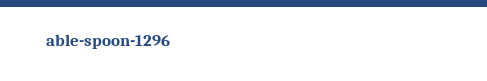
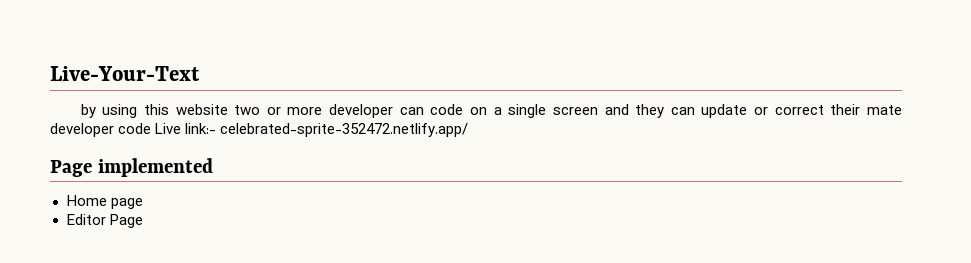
[46,34,170,49] able-spoon-1296 -> [50,66,200,81] [80,104,902,118] [50,123,469,137] [50,158,213,177] [66,195,143,209] [66,214,143,228] Live-Your-Text // by using this website two or more developer can code on a single screen and they can update or correct their mate developer code Live link:- celebrated-sprite-352472.netlify.app/ // Page implemented // Home page // Editor Page

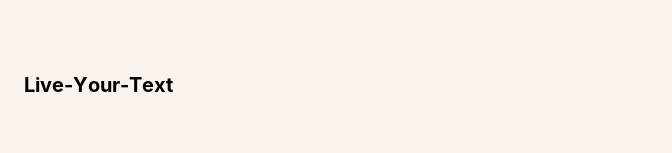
[80,104,902,118] [50,123,469,137] [50,158,213,177] [66,195,143,209] [66,214,143,228] // by using this website two or more developer can code on a single screen and they can update or correct their mate developer code Live link:- celebrated-sprite-352472.netlify.app/ // Page implemented // Home page // Editor Page -> (173, 84) none

